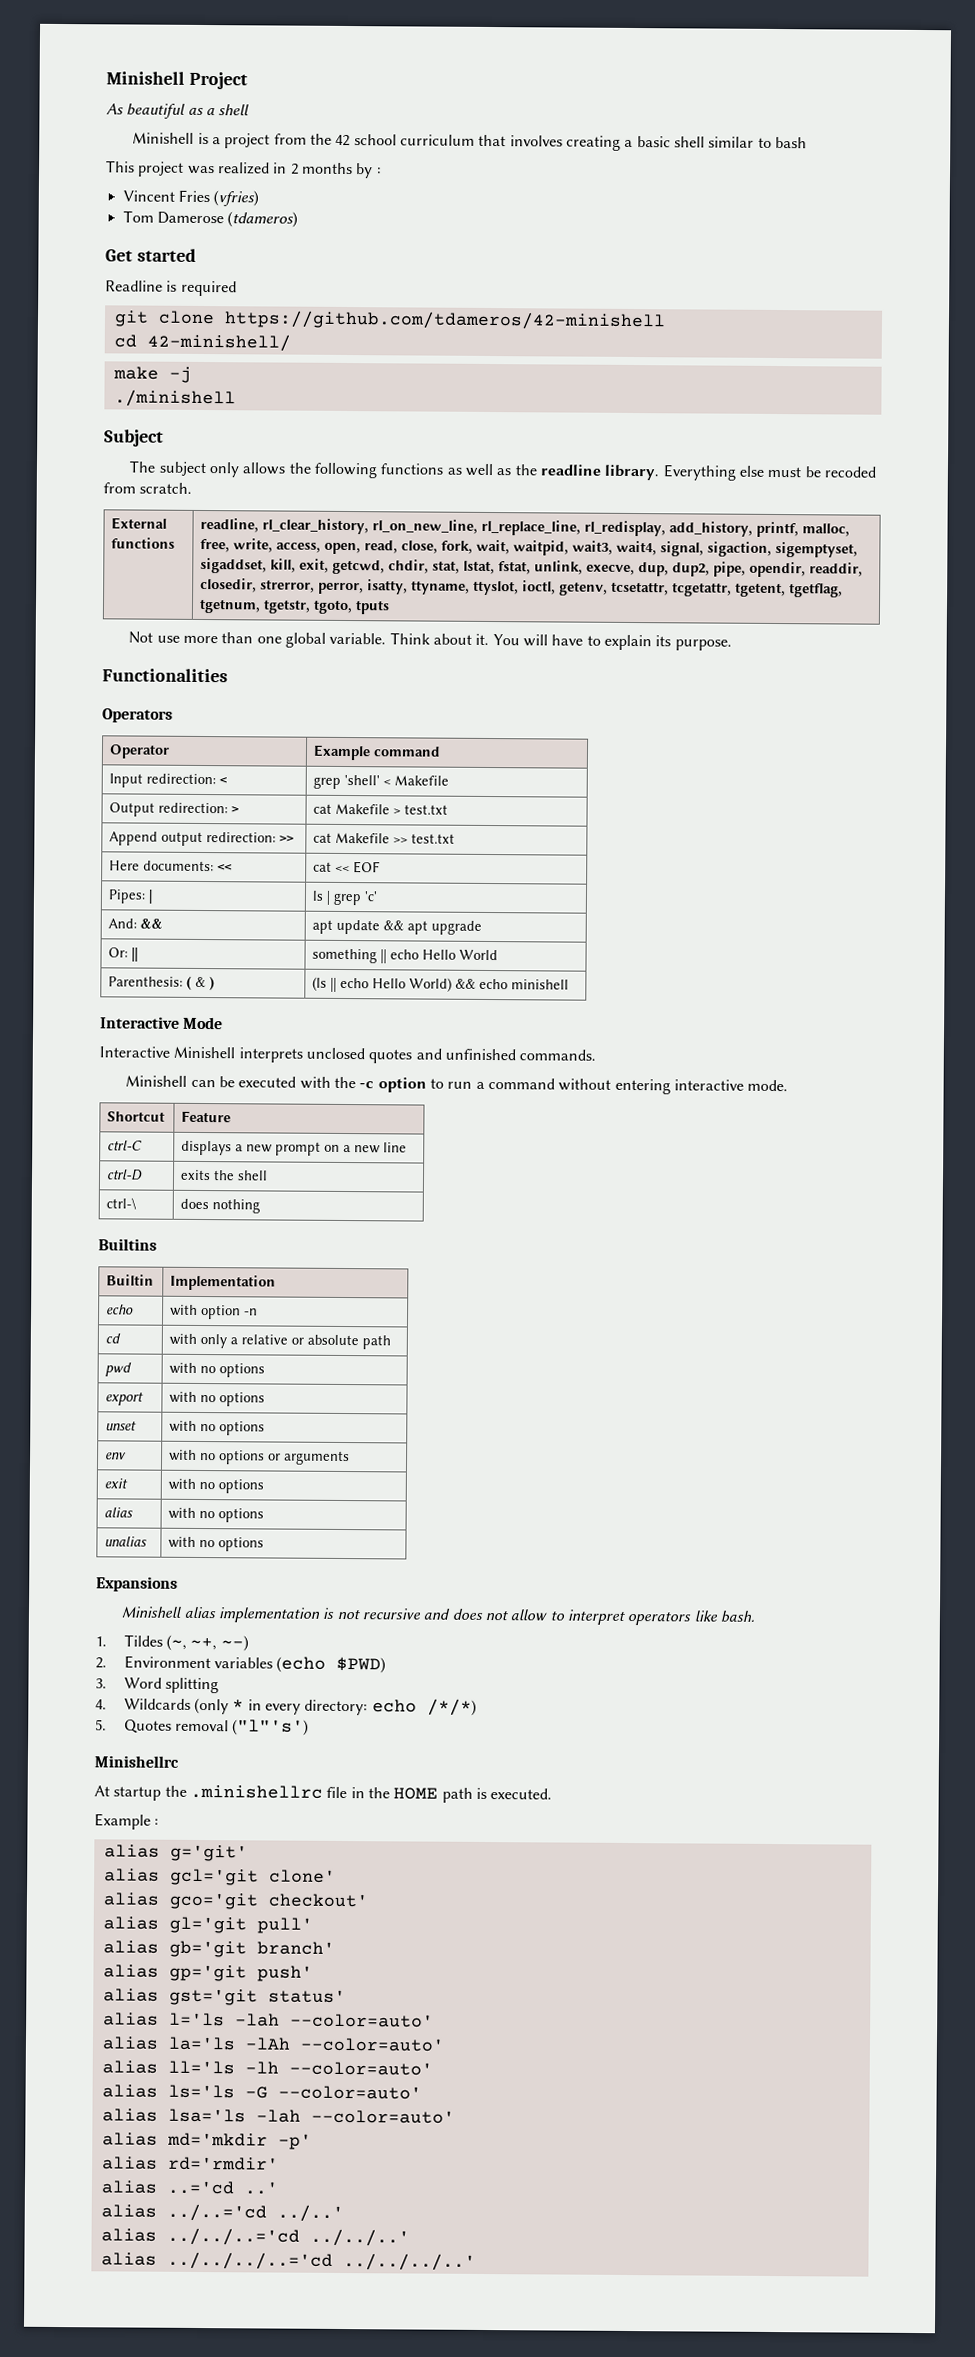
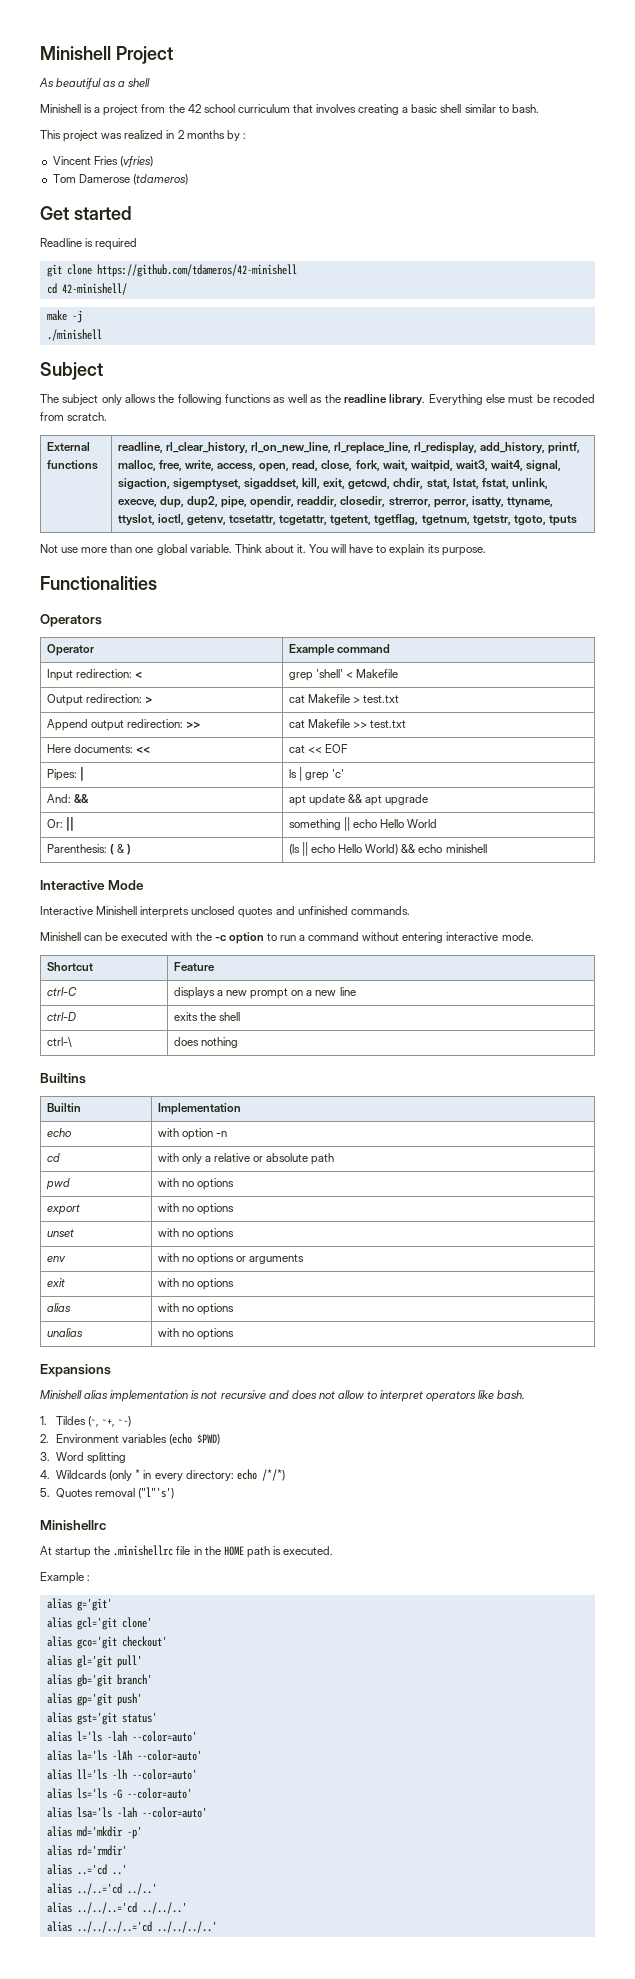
[774,136,807,149] bash -> [511,104,539,113] bash.

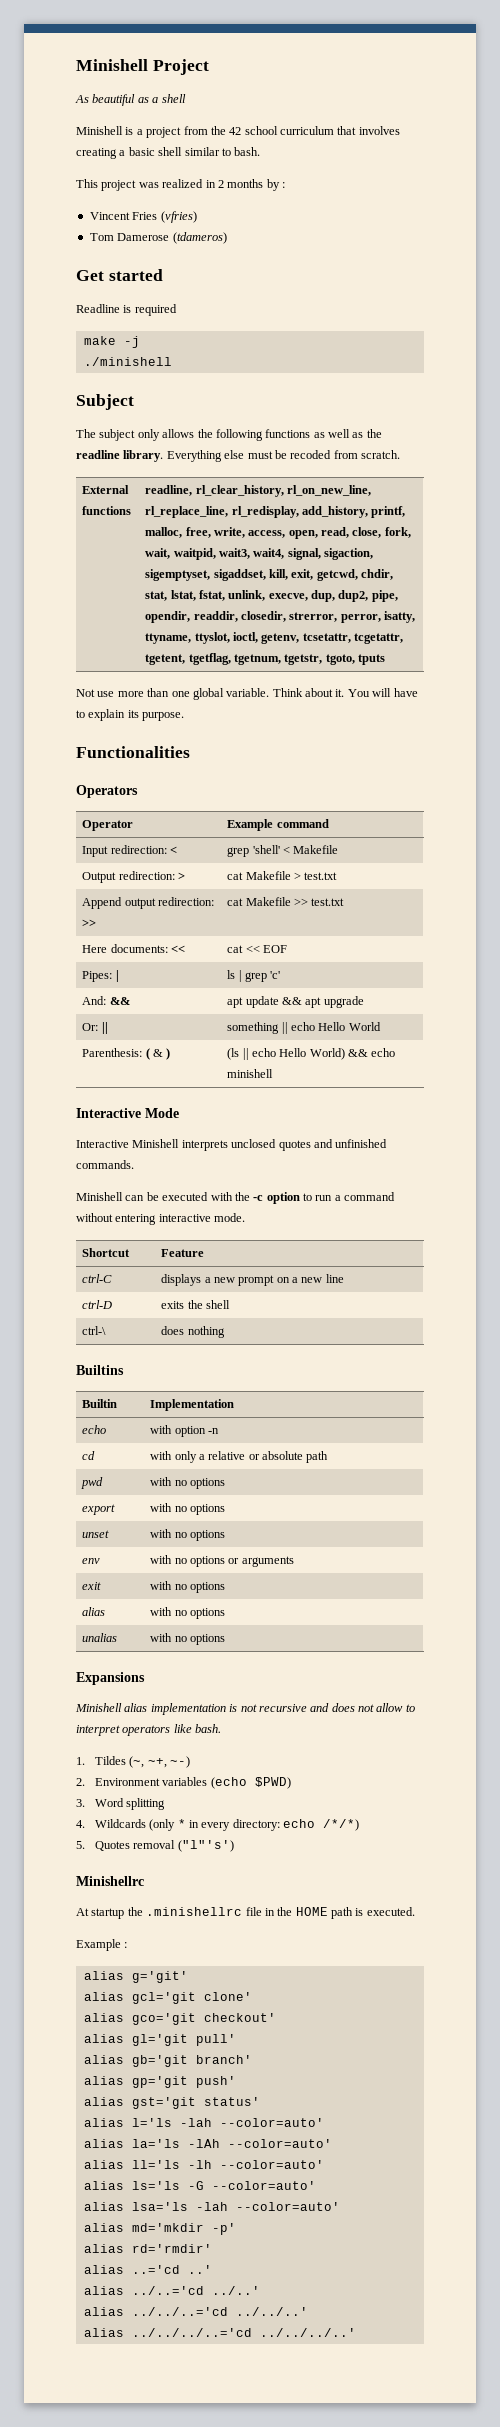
[46,264,297,277] [46,283,127,295] // git clone https://github.com/tdameros/42-minishell // cd 42-minishell/ -> (177, 310) none

